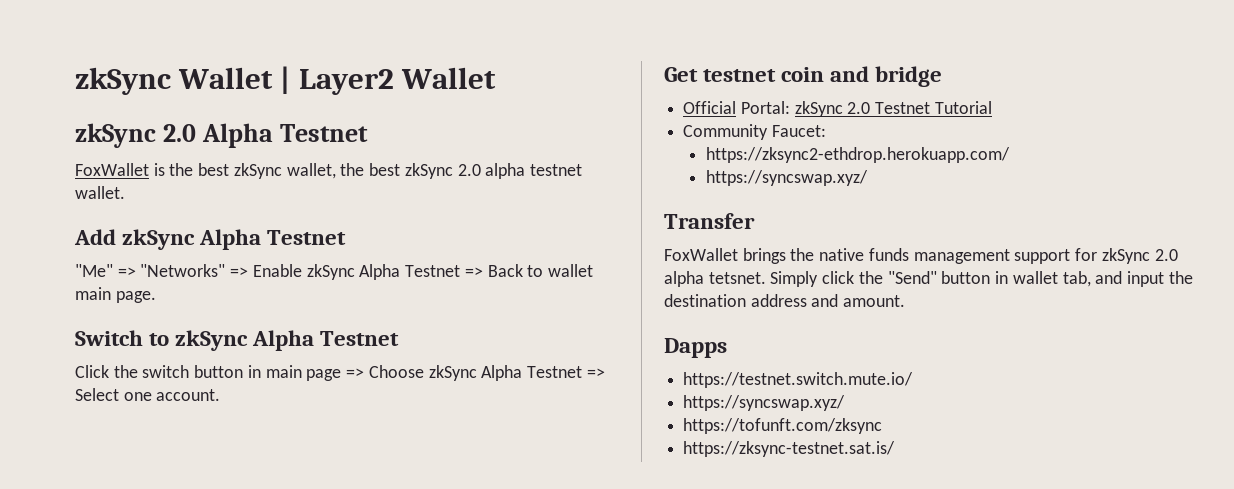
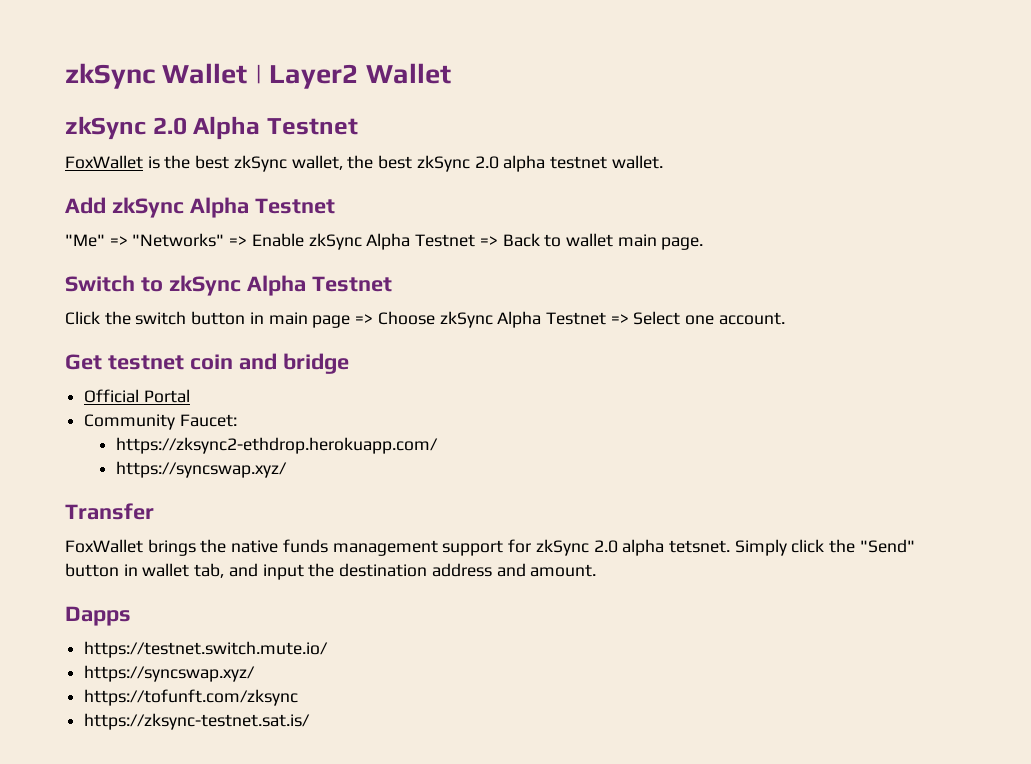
[740,101,992,117] Portal: zkSync 2.0 Testnet Tutorial -> [143,389,190,403] Portal

